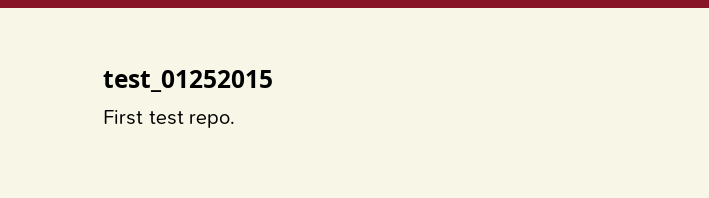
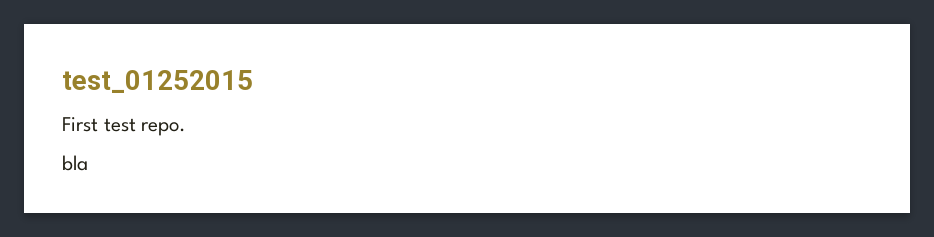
(236, 120) none -> [62,155,88,171] // bla

